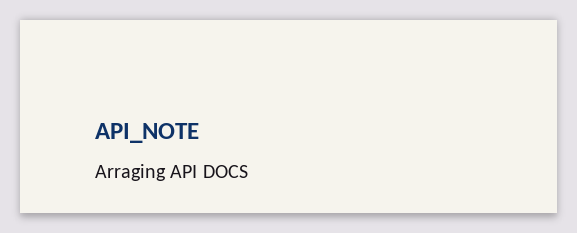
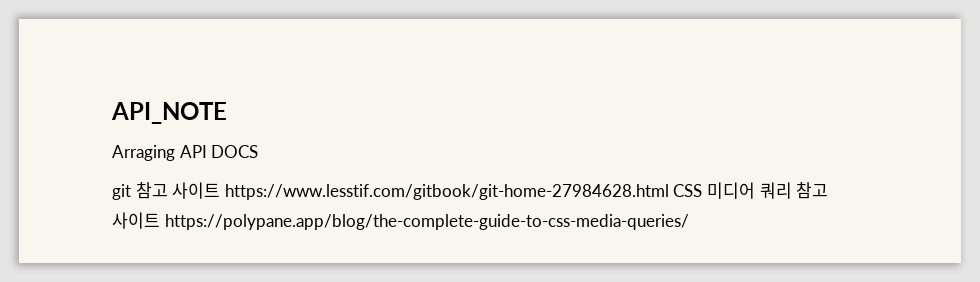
(248, 171) none -> [112,182,829,200] [112,212,689,230] // git 참고 사이트 https://www.lesstif.com/gitbook/git-home-27984628.html CSS 미디어 쿼리 참고 사이트 https://polypane.app/blog/the-complete-guide-to-css-media-queries/

